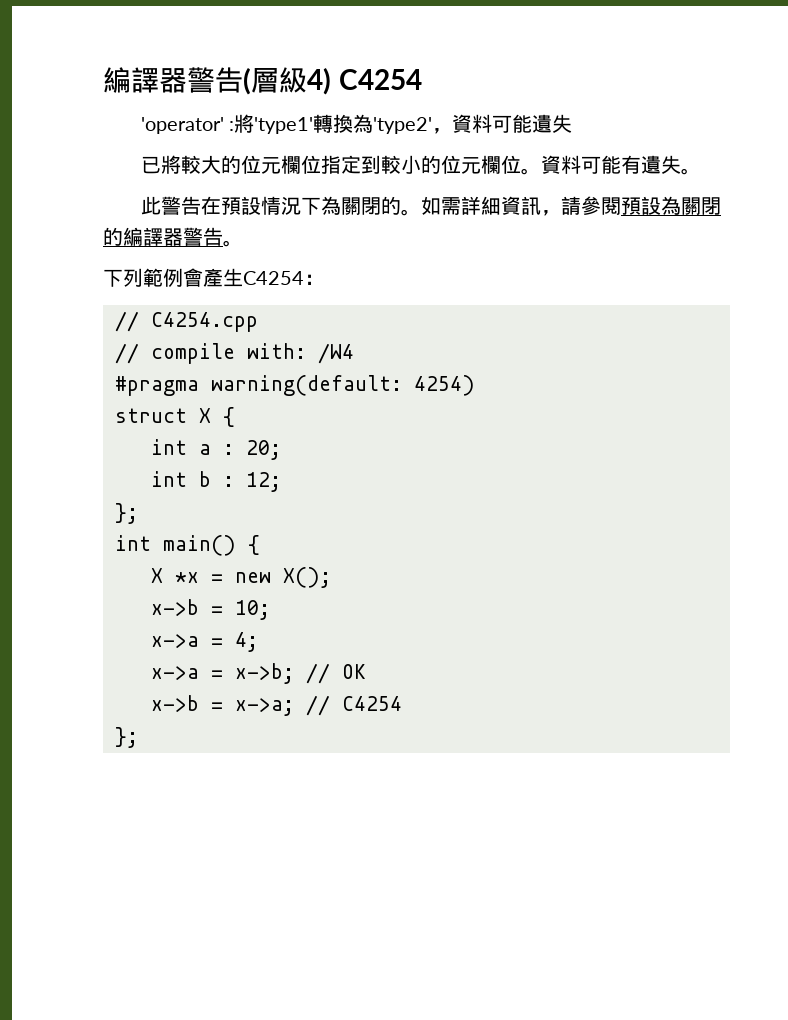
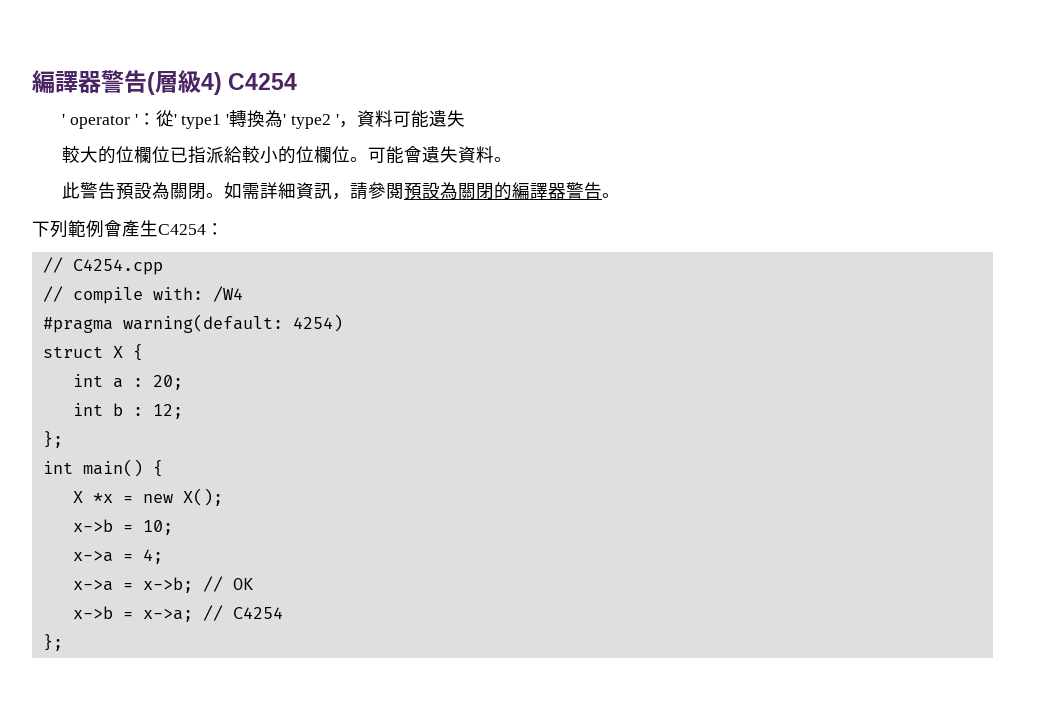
[140,114,433,134] 'operator' :將'type1'轉換為'type2' -> [62,110,339,129] ' operator '：從' type1 '轉換為' type2 '
[140,155,181,174] 已將 -> (465, 118) none
[260,155,701,175] [140,196,401,215] 元欄位指定到較小的位元欄位。資料可能有遺失。 // 此警告在預設情況下為關閉的 -> [134,146,513,164] [62,182,207,200] 欄位已指派給較小的位欄位。可能會遺失資料。 // 此警告預設為關閉

